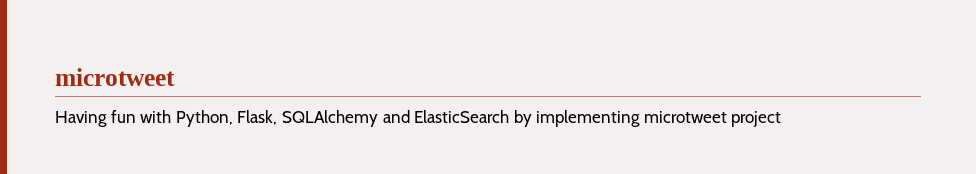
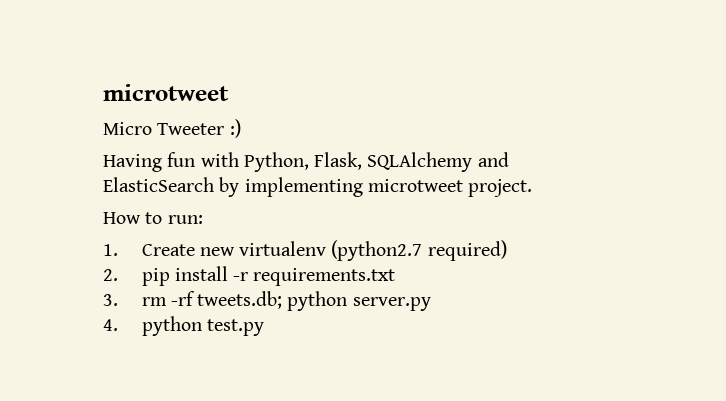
[55,68,175,86] microtweet -> [103,84,229,101] [103,119,241,138] microtweet // Micro Tweeter :)
[731,111,782,127] project -> [468,179,533,197] [103,212,203,224] [103,240,507,261] [103,266,396,286] [103,291,431,311] [103,316,264,336] project. // How to run: // 1. Create new virtualenv (python2.7 required) // 2. pip install -r requirements.txt // 3. rm -rf tweets.db; python server.py // 4. python test.py

